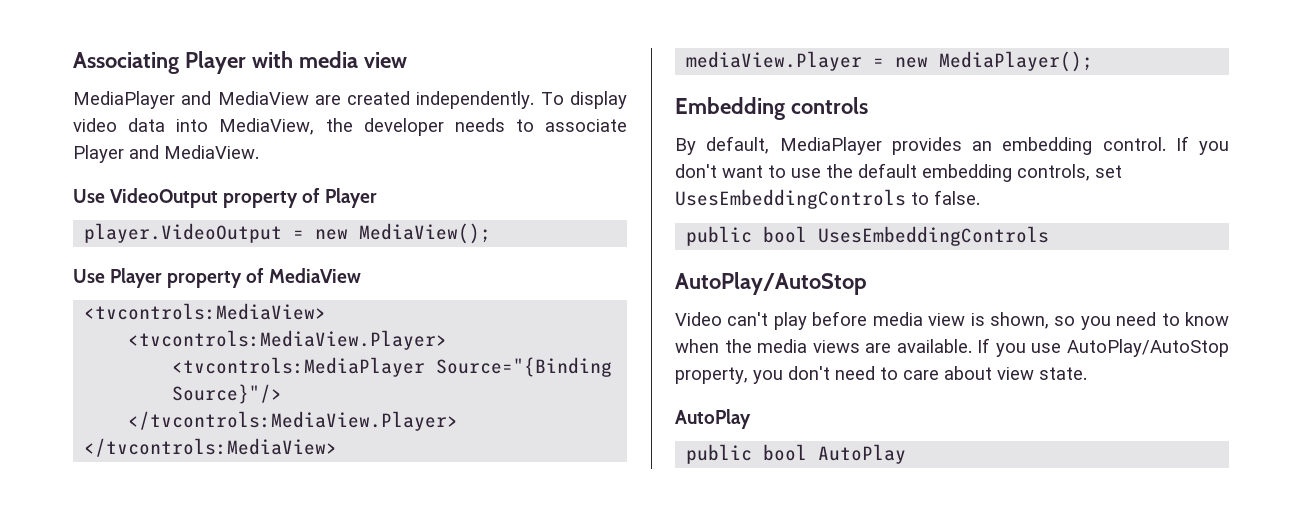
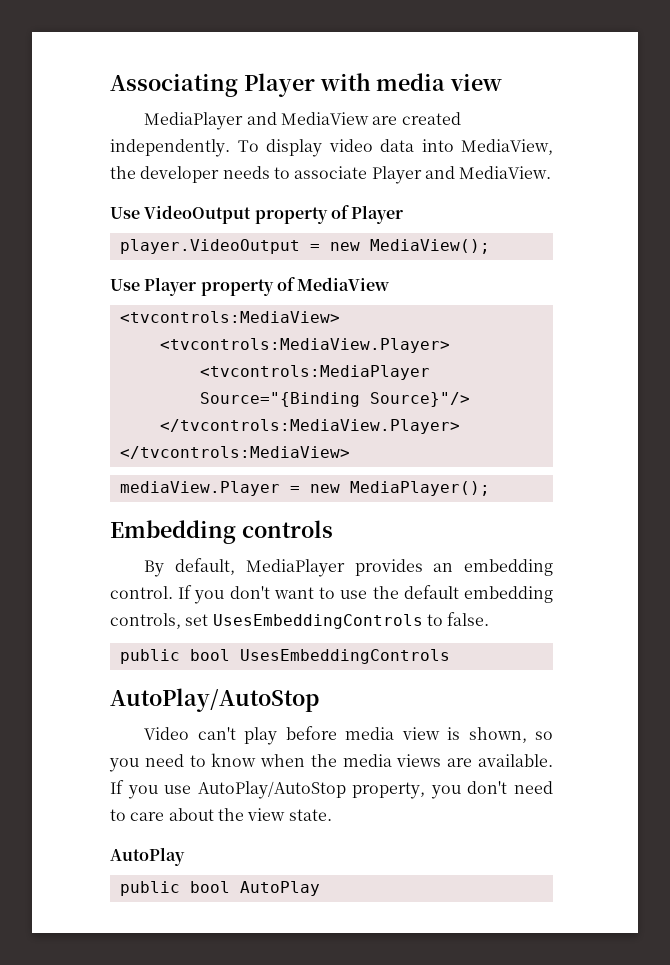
(992, 373) none -> [217,808,244,821] the

